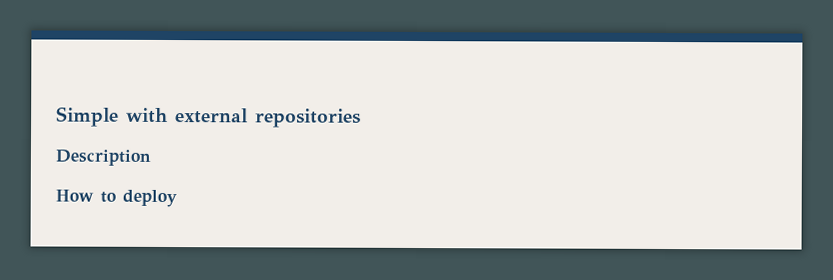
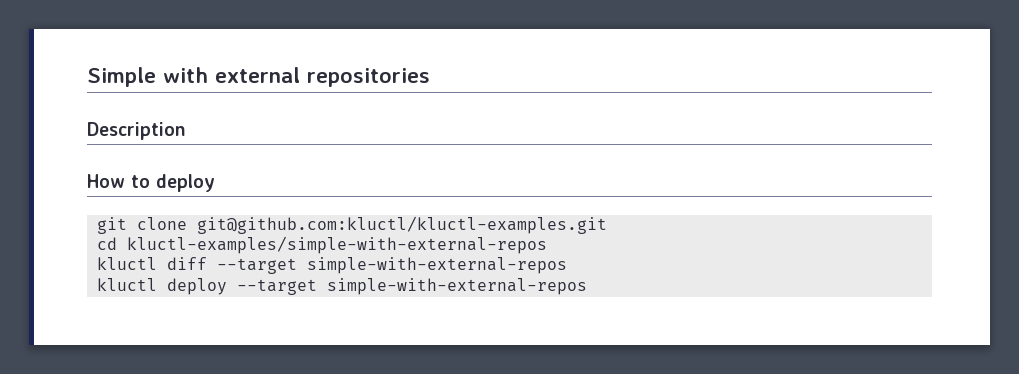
(177, 198) none -> [96,216,607,234] [96,236,547,254] [96,257,567,274] [96,278,587,295] // git clone git@github.com:kluctl/kluctl-examples.git // cd kluctl-examples/simple-with-external-repos // kluctl diff --target simple-with-external-repos // kluctl deploy --target simple-with-external-repos

